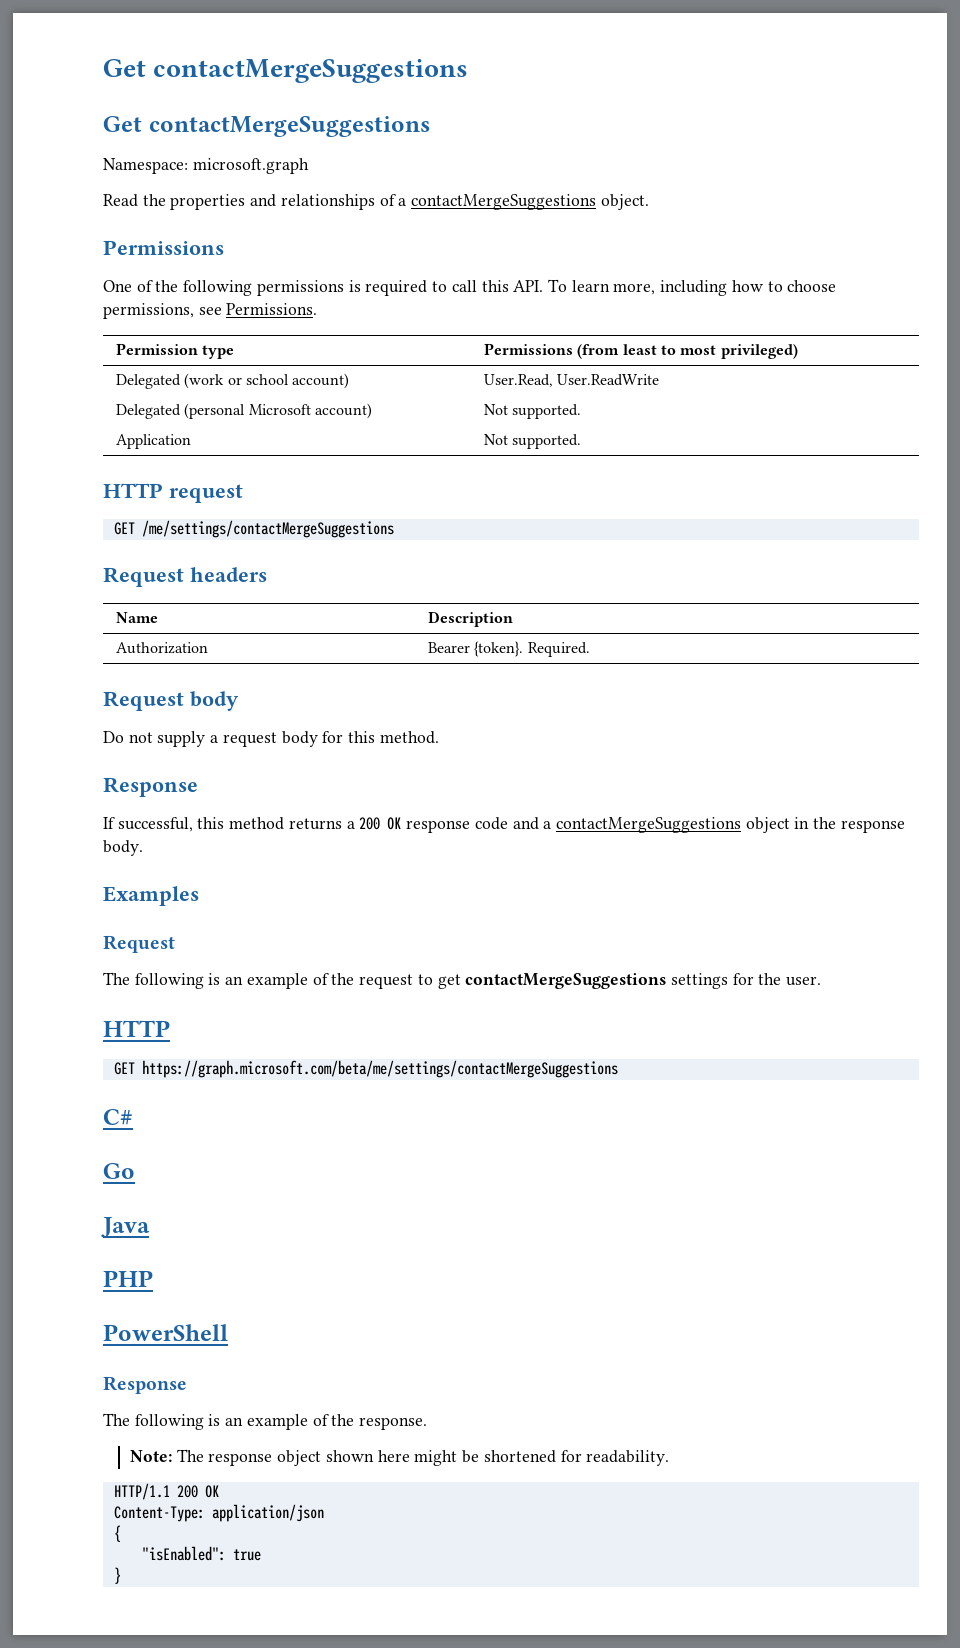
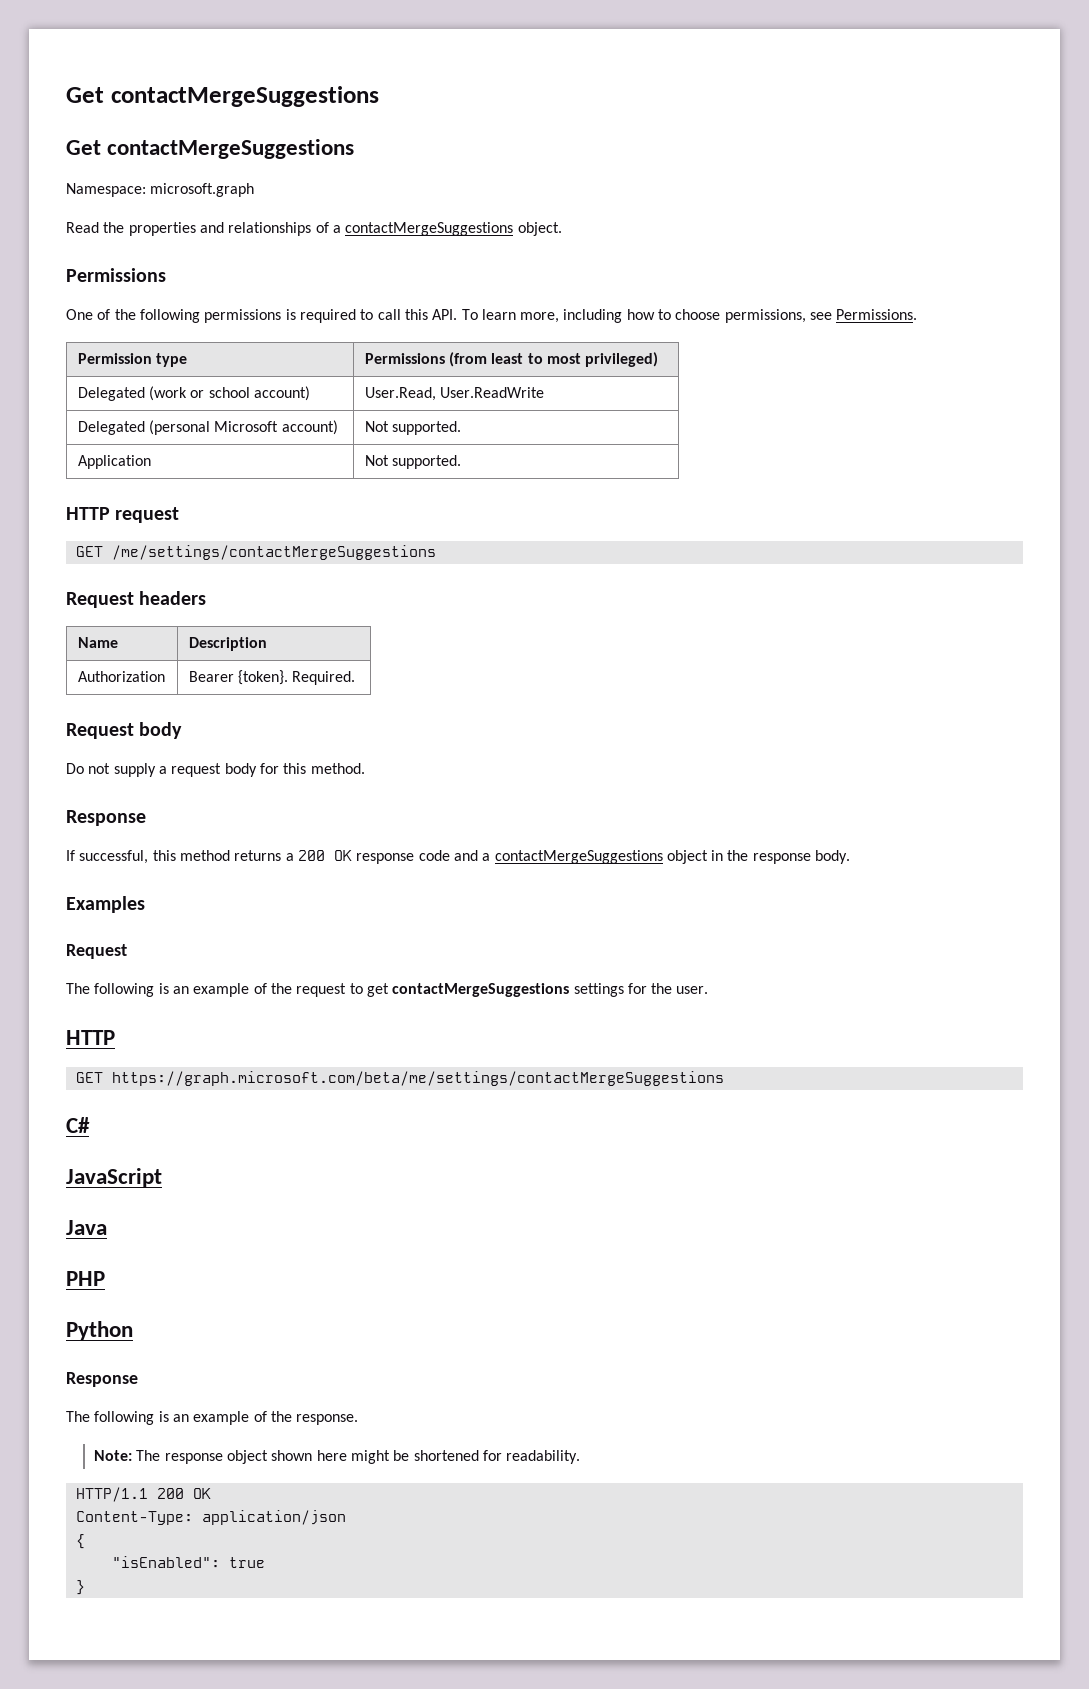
[103,1163,135,1179] Go -> [66,1168,162,1188] JavaScript
[103,1324,228,1341] PowerShell -> [66,1321,133,1341] Python

